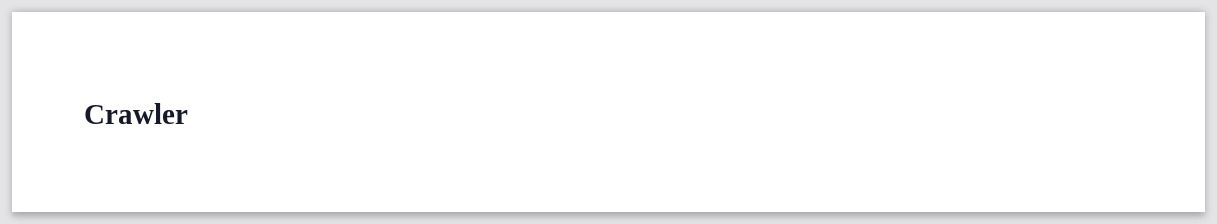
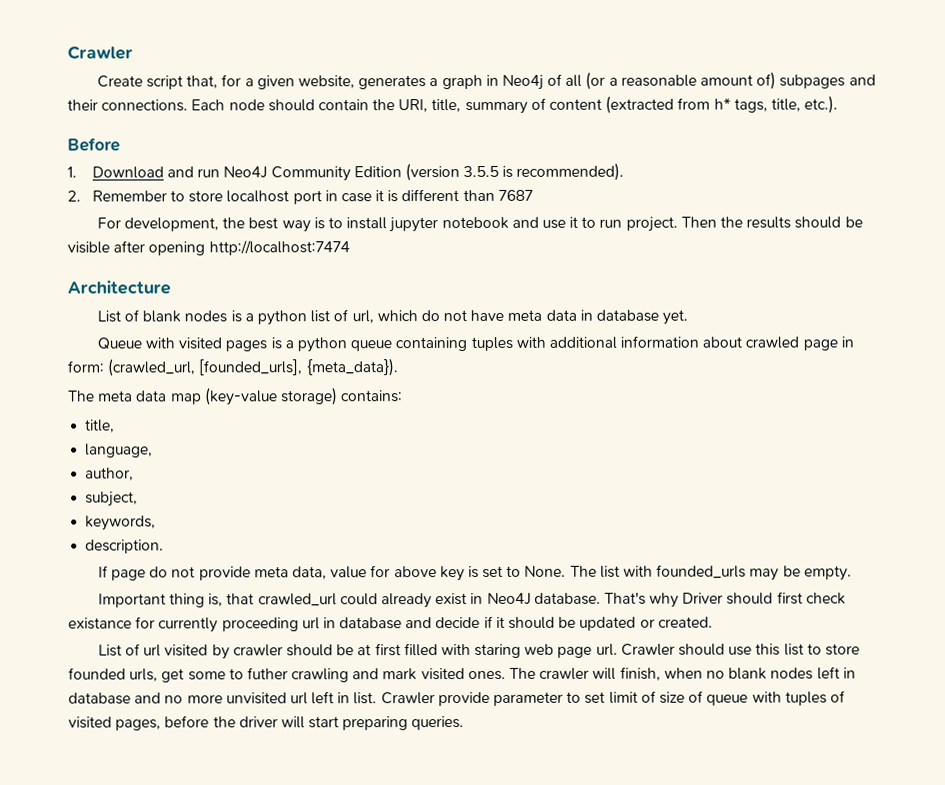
[84,103,188,124] Crawler -> [67,45,133,60] [96,71,876,90] [67,95,839,115] [67,137,120,152] [67,162,625,182] [67,189,533,205] [96,216,863,233] [67,240,350,256] [67,280,171,295] [96,309,689,326] [96,335,854,353] [67,358,398,377] [67,387,404,406] [85,419,116,433] [85,443,154,458] [85,467,135,481] [85,491,139,507] [85,515,157,531] [85,539,165,554] [97,564,852,582] [97,591,846,609] [68,615,713,633] [97,643,860,660] [68,666,856,683] [68,690,845,707] [68,715,465,731] Crawler // Create script that, for a given website, generates a graph in Neo4j of all (or a reasonable amount of) subpages and their connections. Each node should contain the URI, title, summary of content (extracted from h* tags, title, etc.). // Before // 1. Download and run Neo4J Community Edition (version 3.5.5 is recommended). // 2. Remember to store localhost port in case it is different than 7687 // For development, the best way is to install jupyter notebook and use it to run project. Then the results should be visible after opening http://localhost:7474 // Architecture // List of blank nodes is a python list of url, which do not have meta data in database yet. // Queue with visited pages is a python queue containing tuples with additional information about crawled page in form: (crawled_url, [founded_urls], {meta_data}). // The meta data map (key-value storage) contains: // title, // language, // author, // subject, // keywords, // description. // If page do not provide meta data, value for above key is set to None. The list with founded_urls may be empty. // Important thing is, that crawled_url could already exist in Neo4J database. That's why Driver should first check existance for currently proceeding url in database and decide if it should be updated or created. // List of url visited by crawler should be at first filled with staring web page url. Crawler should use this list to store founded urls, get some to futher crawling and mark visited ones. The crawler will finish, when no blank nodes left in database and no more unvisited url left in list. Crawler provide parameter to set limit of size of queue with tuples of visited pages, before the driver will start preparing queries.

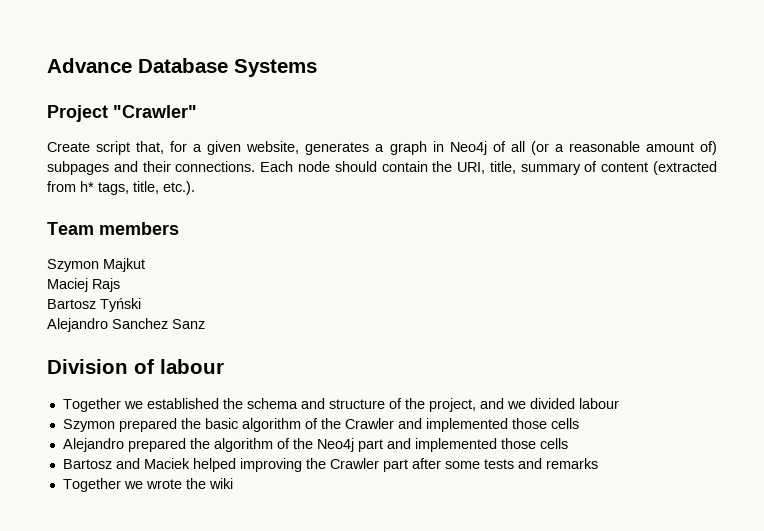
[67,45,133,60] Crawler -> [47,58,317,77] [47,105,197,122] Advance Database Systems // Project "Crawler"
[67,137,120,152] [67,162,625,182] [67,189,533,205] [96,216,863,233] [67,240,350,256] [67,280,171,295] [96,309,689,326] [96,335,854,353] [67,358,398,377] [67,387,404,406] [85,419,116,433] [85,443,154,458] [85,467,135,481] [85,491,139,507] [85,515,157,531] [85,539,165,554] [97,564,852,582] [97,591,846,609] [68,615,713,633] [97,643,860,660] [68,666,856,683] [68,690,845,707] [68,715,465,731] Before // 1. Download and run Neo4J Community Edition (version 3.5.5 is recommended). // 2. Remember to store localhost port in case it is different than 7687 // For development, the best way is to install jupyter notebook and use it to run project. Then the results should be visible after opening http://localhost:7474 // Architecture // List of blank nodes is a python list of url, which do not have meta data in database yet. // Queue with visited pages is a python queue containing tuples with additional information about crawled page in form: (crawled_url, [founded_urls], {meta_data}). // The meta data map (key-value storage) contains: // title, // language, // author, // subject, // keywords, // description. // If page do not provide meta data, value for above key is set to None. The list with founded_urls may be empty. // Important thing is, that crawled_url could already exist in Neo4J database. That's why Driver should first check existance for currently proceeding url in database and decide if it should be updated or created. // List of url visited by crawler should be at first filled with staring web page url. Crawler should use this list to store founded urls, get some to futher crawling and mark visited ones. The crawler will finish, when no blank nodes left in database and no more unvisited url left in list. Crawler provide parameter to set limit of size of queue with tuples of visited pages, before the driver will start preparing queries. -> [47,222,179,235] [47,258,145,272] [47,278,120,292] [47,298,141,312] [47,318,205,332] [47,359,224,374] [62,398,619,412] [62,418,579,432] [62,438,568,452] [62,458,598,472] [62,478,233,492] Team members // Szymon Majkut // Maciej Rajs // Bartosz Tyński // Alejandro Sanchez Sanz // Division of labour // Together we established the schema and structure of the project, and we divided labour // Szymon prepared the basic algorithm of the Crawler and implemented those cells // Alejandro prepared the algorithm of the Neo4j part and implemented those cells // Bartosz and Maciek helped improving the Crawler part after some tests and remarks // Together we wrote the wiki

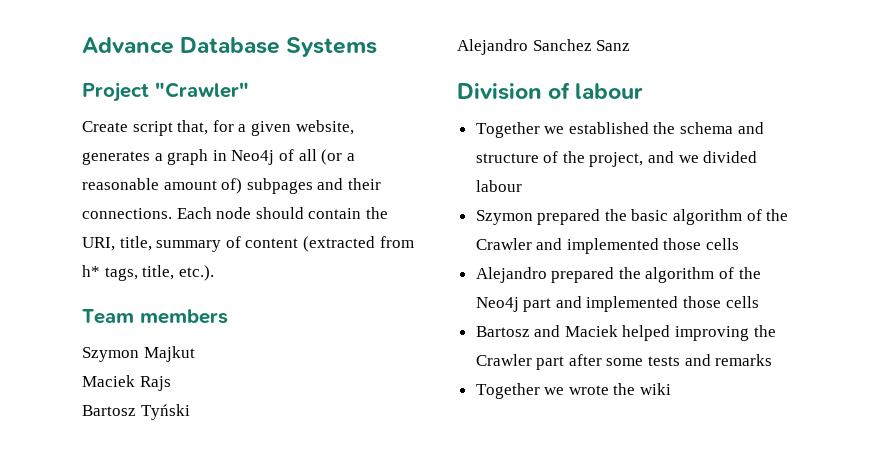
[47,278,88,292] Maciej -> [82,375,135,387] Maciek

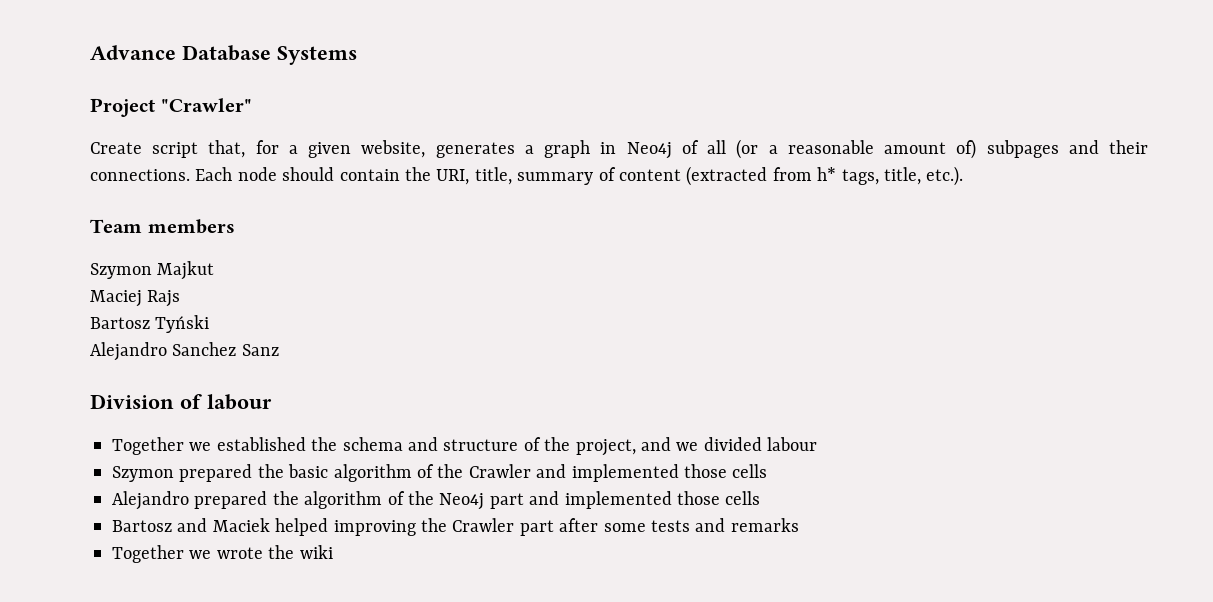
[82,375,135,387] Maciek -> [90,290,142,307] Maciej

